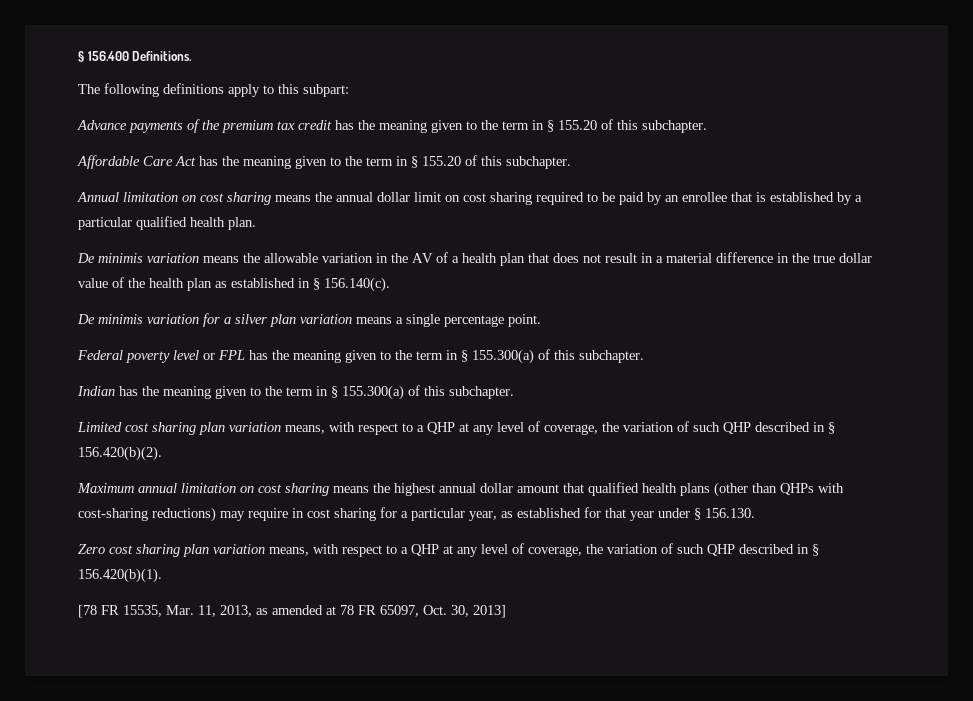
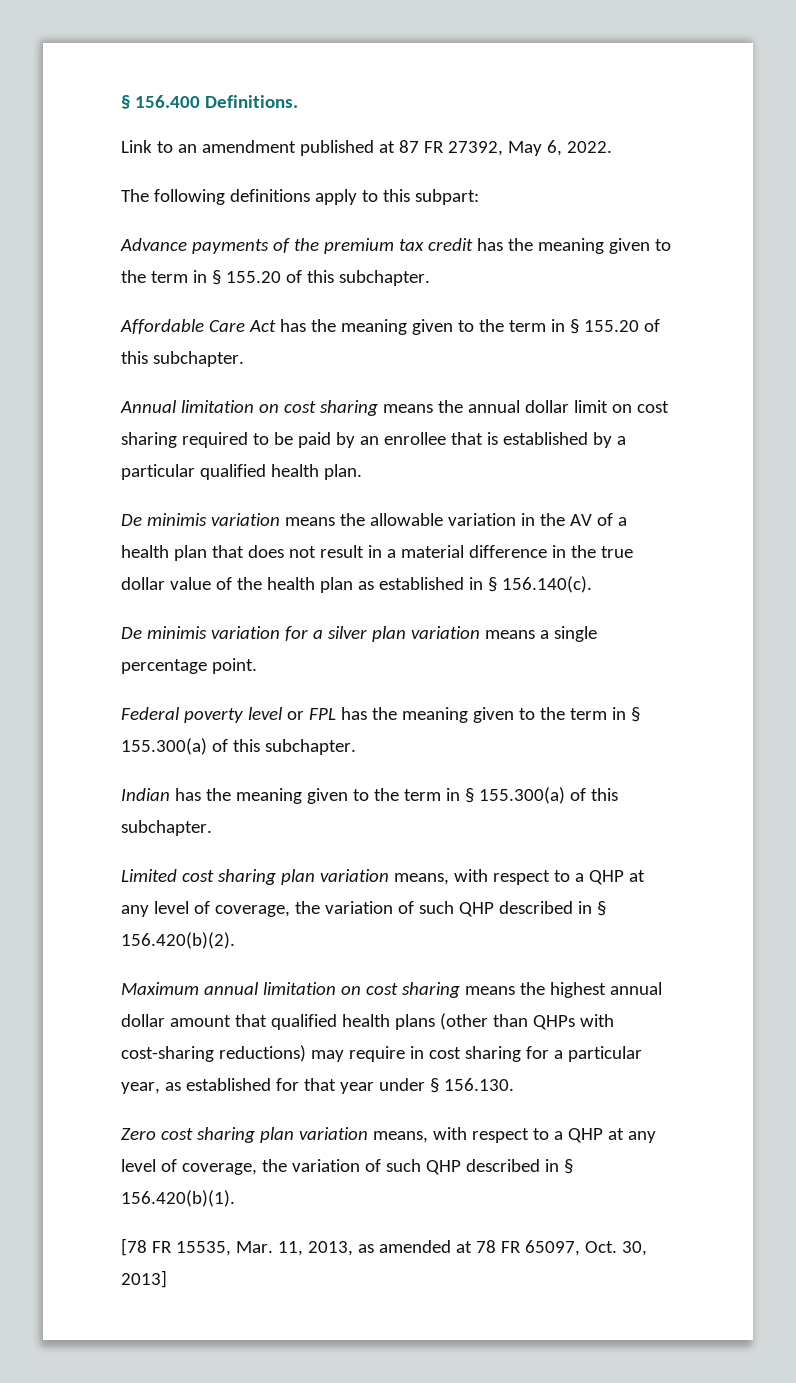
(193, 56) none -> [121,140,612,156] // Link to an amendment published at 87 FR 27392, May 6, 2022.

